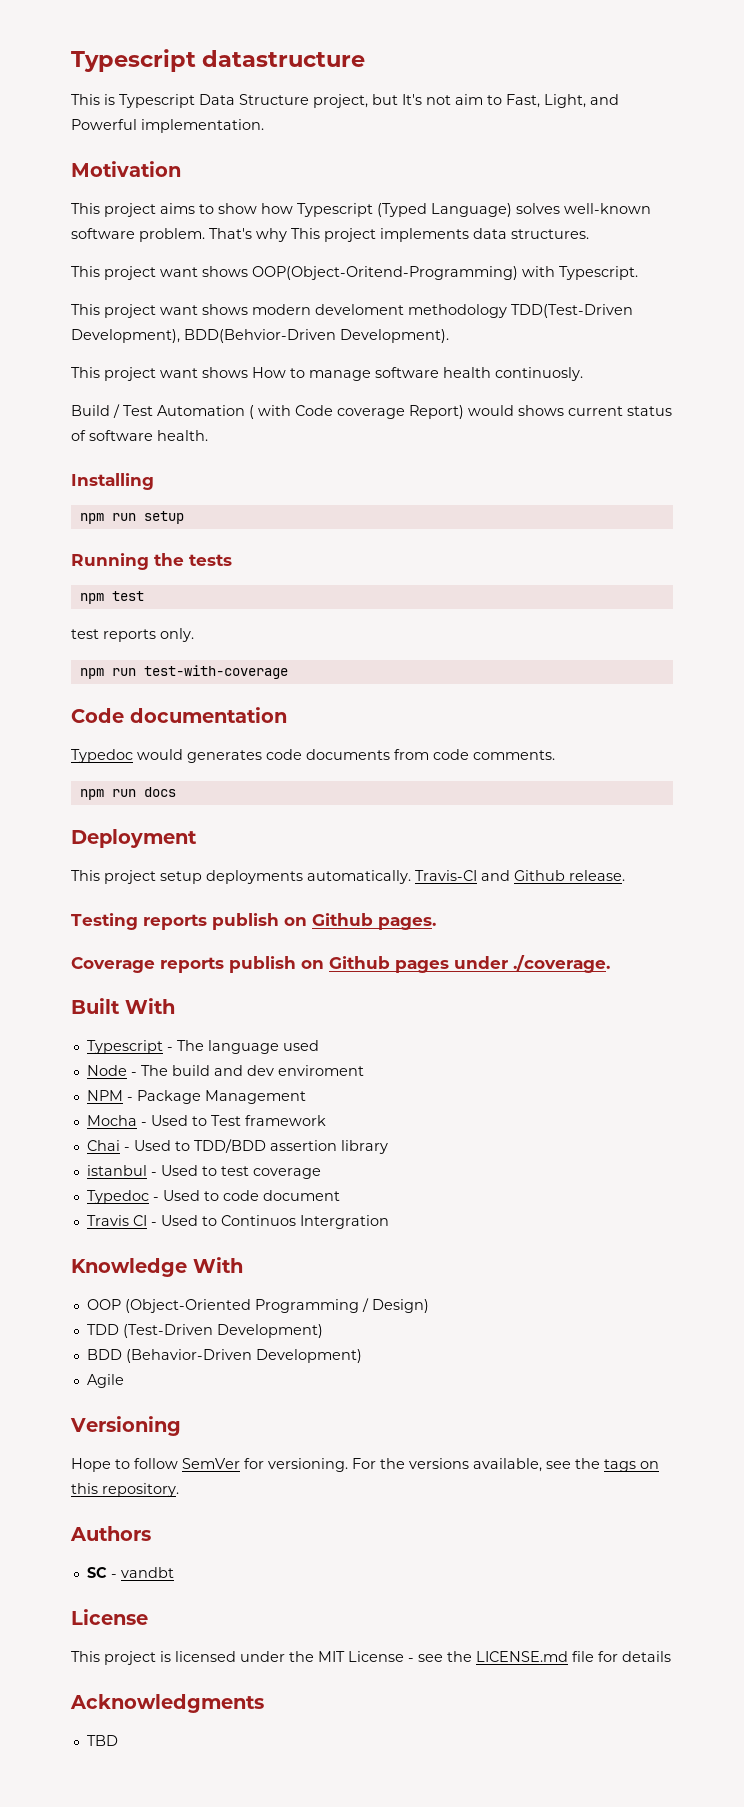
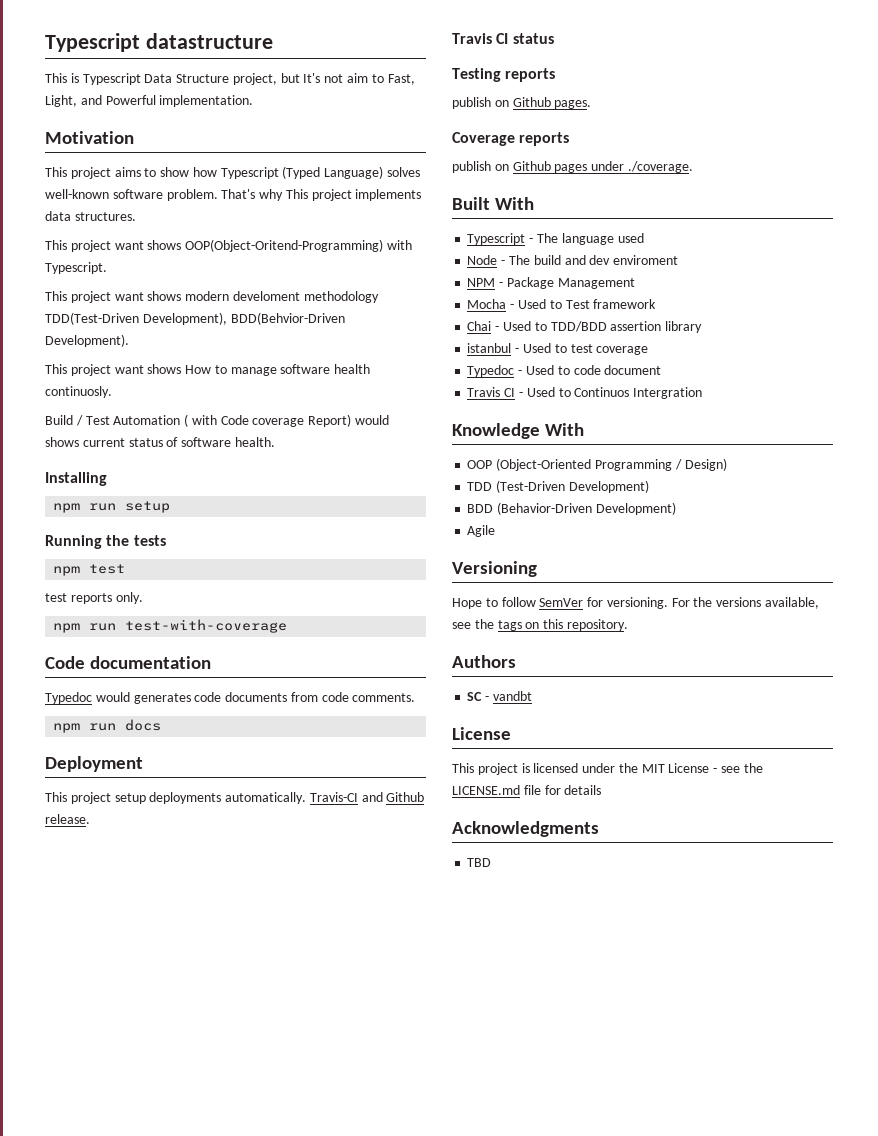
(625, 875) none -> [452,33,554,44] // Travis CI status
(207, 922) none -> (556, 75) //
(224, 965) none -> (570, 139) //

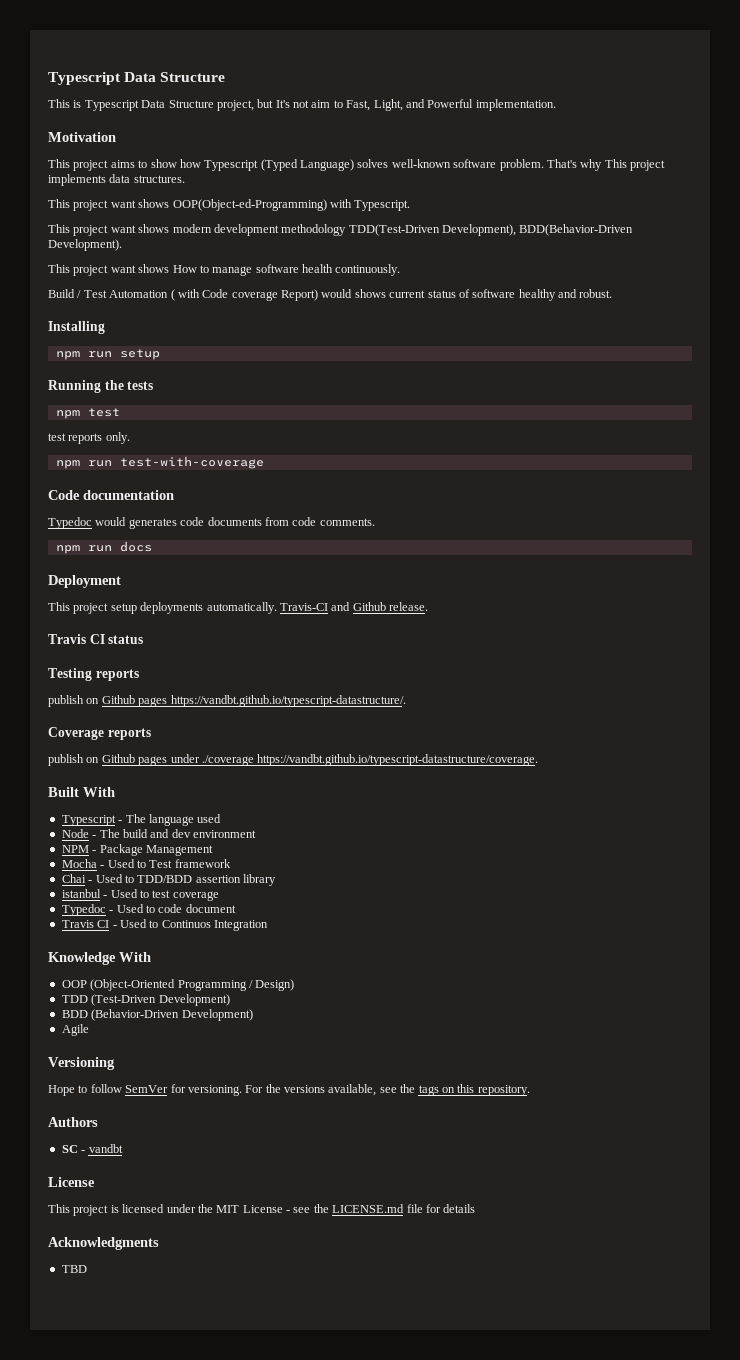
[45,33,273,52] Typescript datastructure -> [48,72,226,85] Typescript Data Structure
[185,239,384,252] OOP(Object-Oritend-Programming) -> [172,199,327,211] OOP(Object-ed-Programming)
[232,291,300,301] develoment -> [213,224,279,236] development
[230,312,345,325] BDD(Behvior-Driven -> [519,224,634,236] BDD(Behavior-Driven
[45,386,112,398] continuosly. -> [335,264,401,276] continuously.
[234,437,275,447] health. -> [518,289,613,301] healthy and robust.
[554,100,592,109] pages. -> [138,695,406,707] pages https://vandbt.github.io/typescript-datastructure/.
[627,161,693,173] ./coverage. -> [201,754,539,766] ./coverage https://vandbt.github.io/typescript-datastructure/coverage.
[613,255,679,265] enviroment -> [193,830,256,838] environment
[633,387,703,399] Intergration -> [214,920,268,931] Integration

